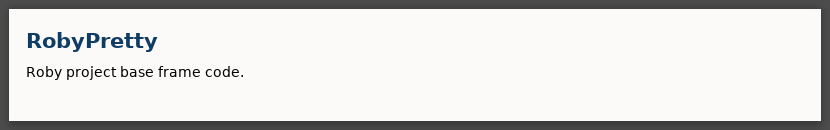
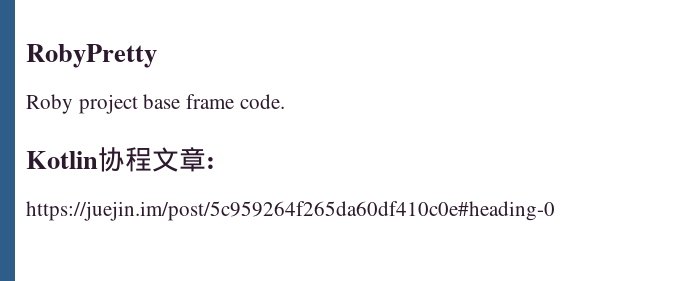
(244, 71) none -> [26,147,215,172] [26,201,555,221] // Kotlin协程文章: // https://juejin.im/post/5c959264f265da60df410c0e#heading-0

